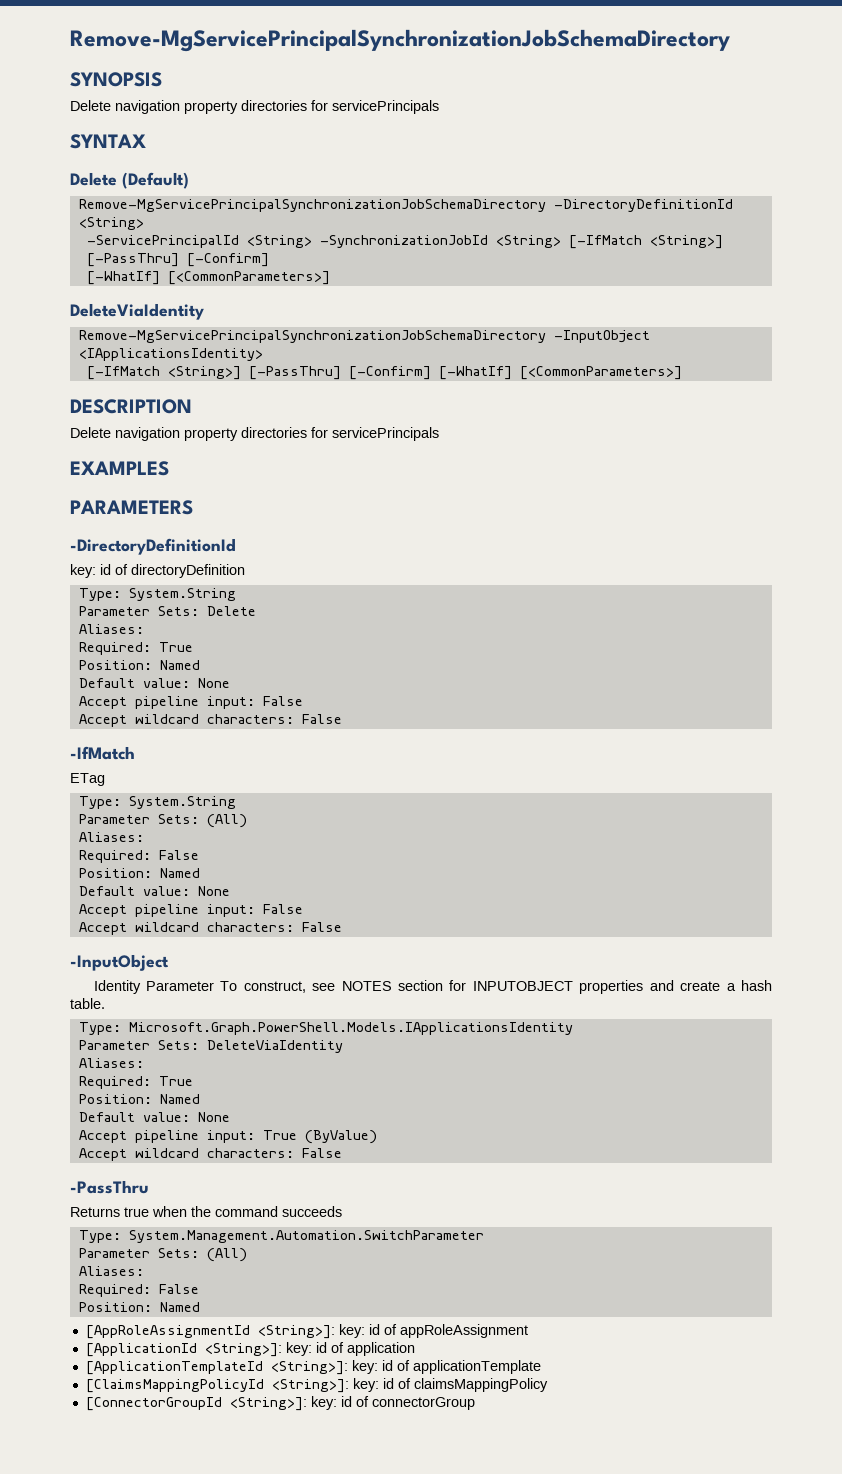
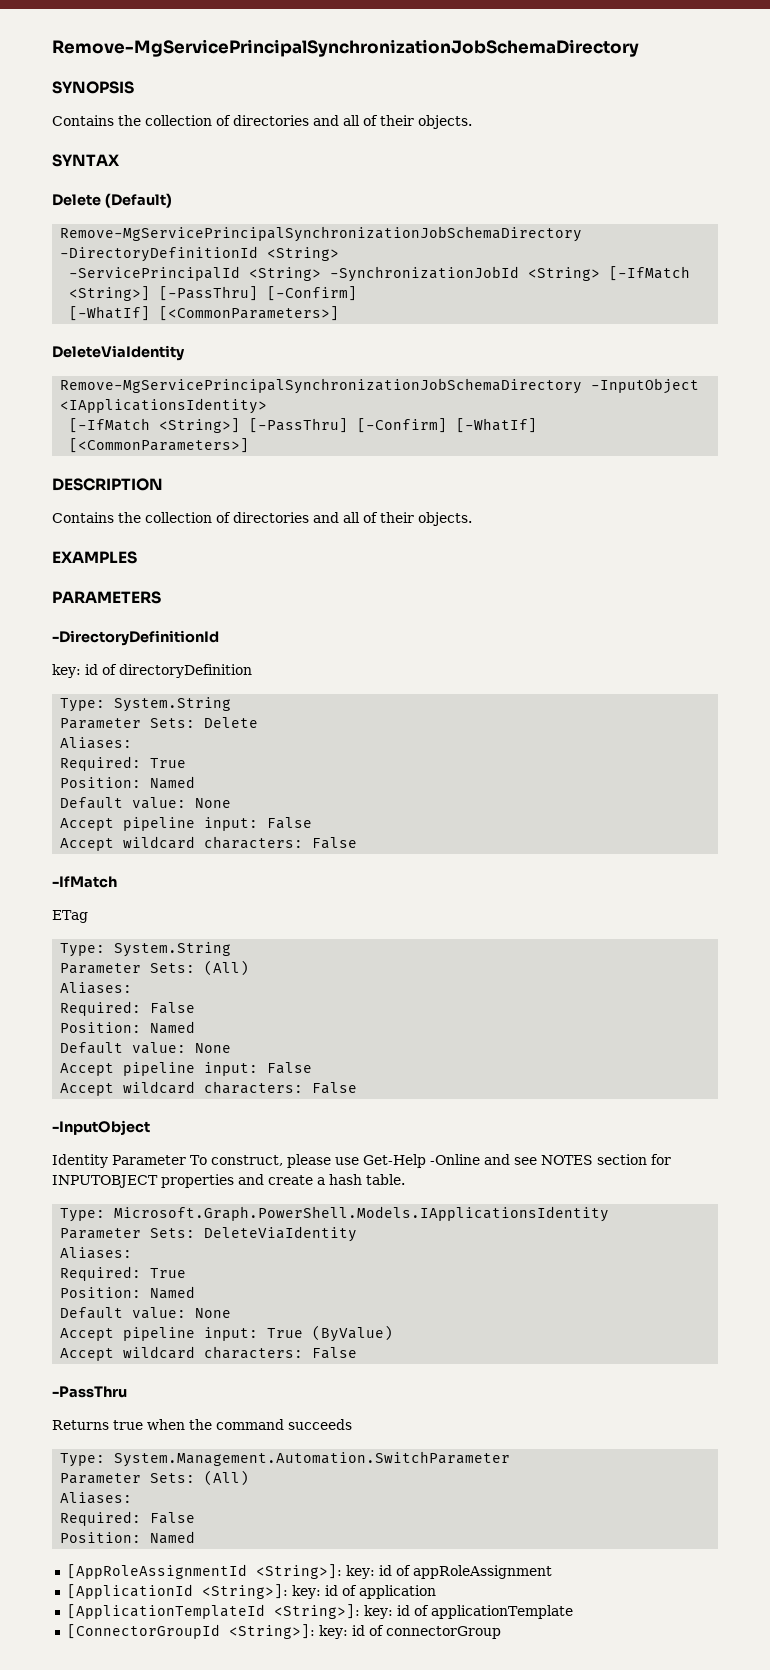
[70,100,439,114] Delete navigation property directories for servicePrincipals -> [52,115,472,129] Contains the collection of directories and all of their objects.
[70,427,439,441] Delete navigation property directories for servicePrincipals -> [52,512,472,526] Contains the collection of directories and all of their objects.
(306, 987) none -> [286,1154,510,1168] please use Get-Help -Online and
[85,1378,548,1393] // [ClaimsMappingPolicyId <String>]: key: id of claimsMappingPolicy -> (573, 1612) none

